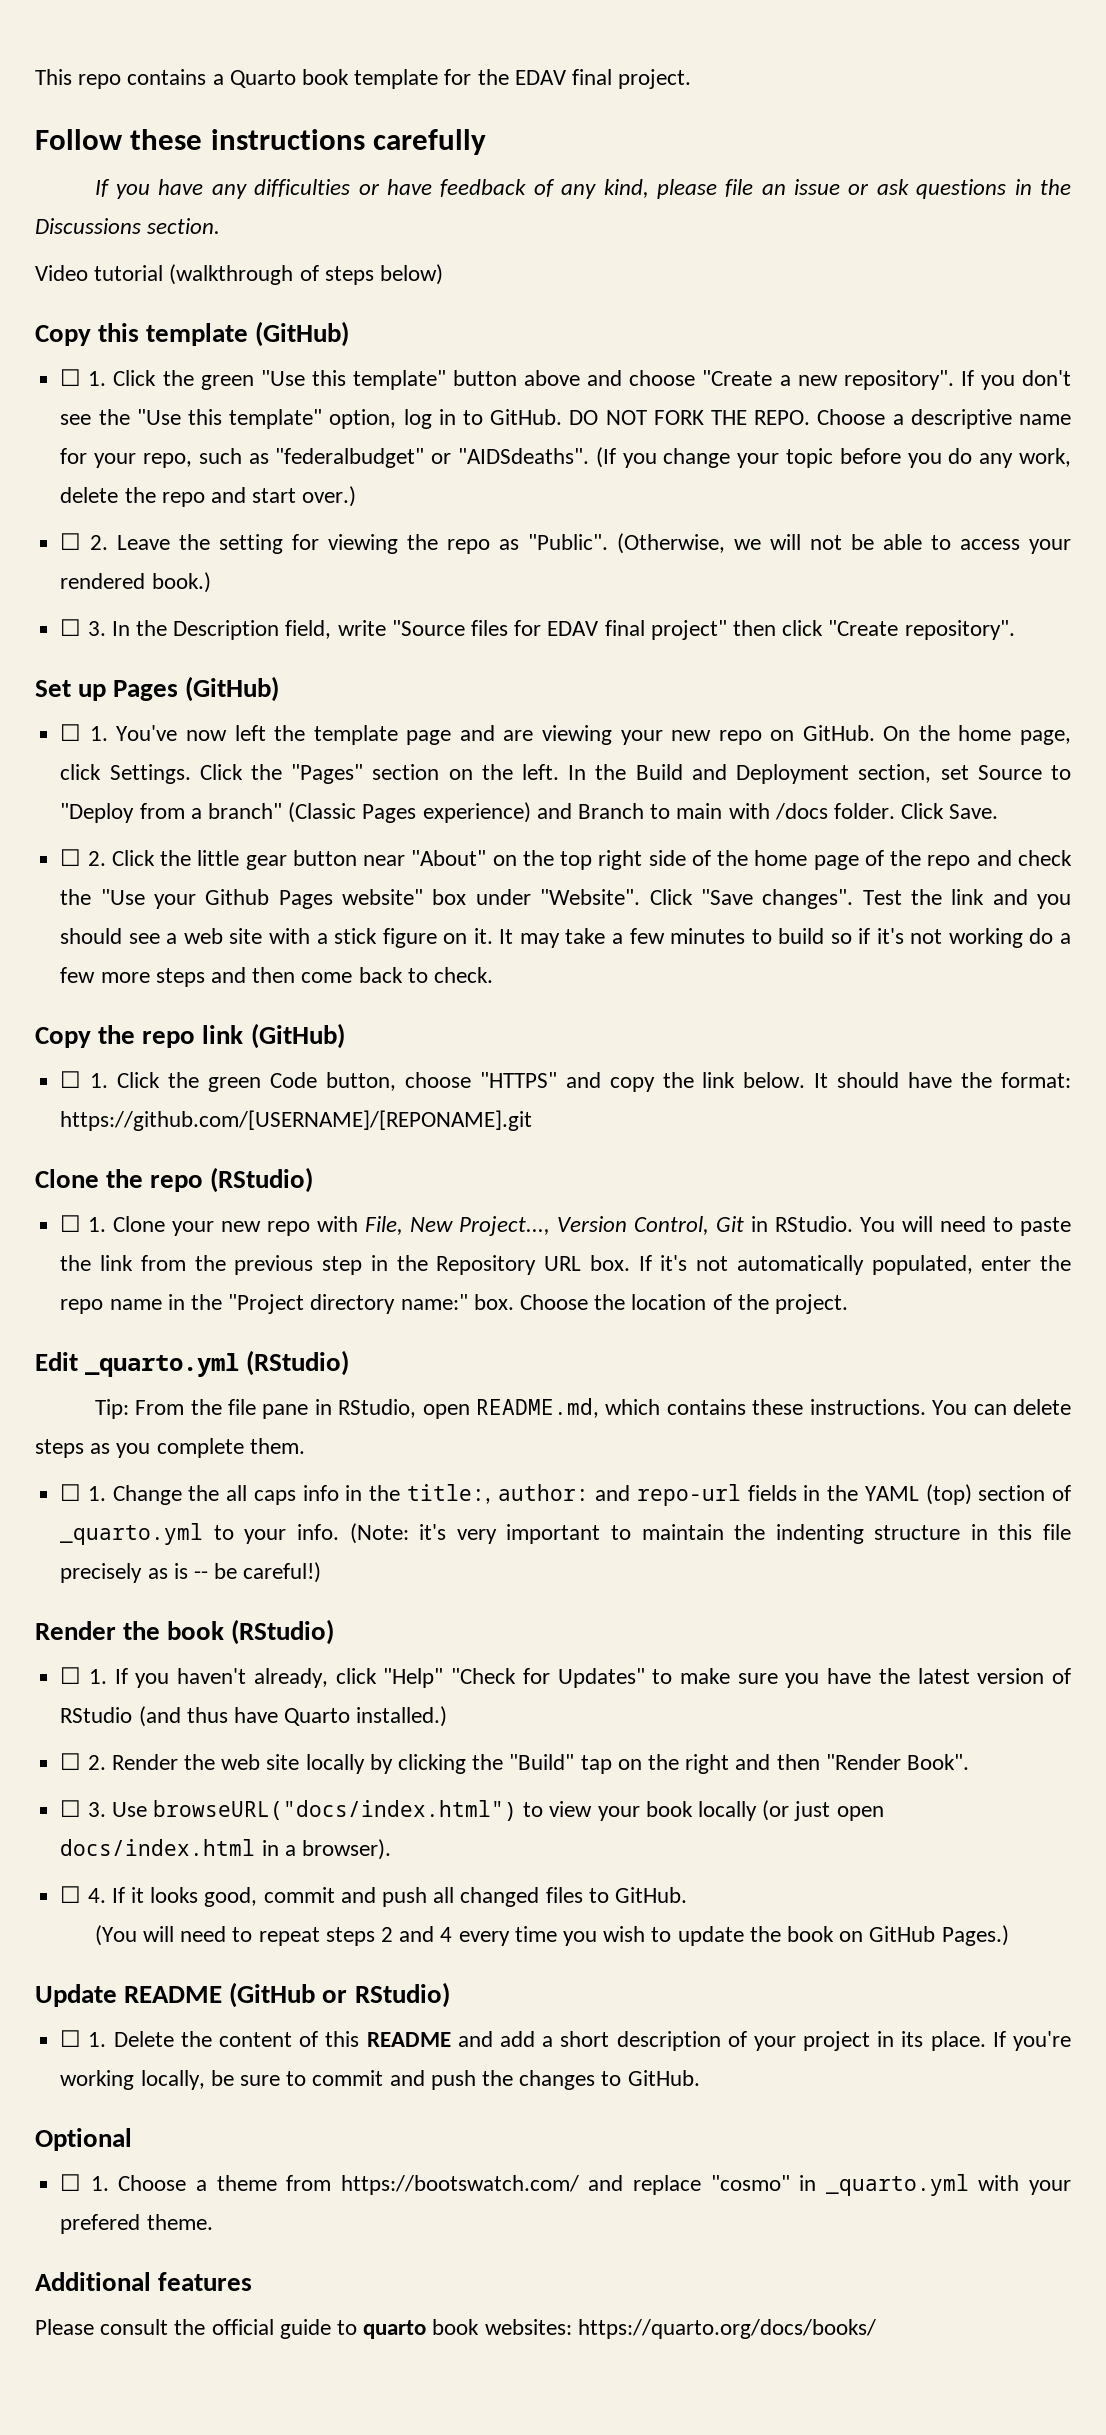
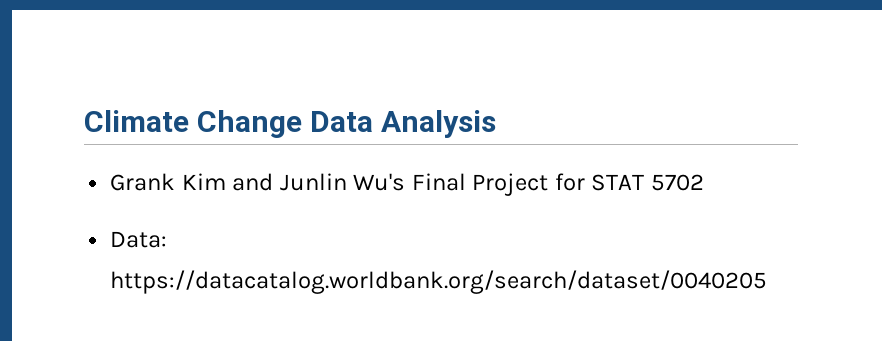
[35,69,692,89] [35,129,487,155] [94,179,1071,199] [35,218,221,234] [35,264,444,285] [35,321,350,347] [60,369,1071,390] [60,409,1071,429] [60,447,1071,468] [60,486,357,507] [60,533,1071,554] [60,572,211,593] [60,619,1015,640] [35,676,280,702] [60,724,1071,745] [60,764,1072,784] [60,802,999,823] [60,849,1072,870] [60,889,1072,909] [60,928,1071,948] [60,967,493,987] [35,1023,345,1049] [60,1071,1072,1092] [60,1110,533,1131] [35,1167,314,1193] [60,1215,1071,1236] [60,1255,1071,1275] [60,1294,849,1314] [35,1350,350,1377] [94,1398,1071,1419] [35,1438,305,1458] [60,1484,1071,1506] [60,1523,1072,1545] [60,1562,322,1583] [35,1619,335,1645] [60,1667,1071,1688] [60,1706,448,1727] [60,1753,970,1774] [60,1800,884,1821] [60,1839,391,1860] [60,1886,688,1907] [94,1925,1009,1946] [35,1982,450,2008] [60,2030,1071,2051] [60,2070,700,2090] [35,2128,132,2151] [60,2174,1071,2196] [60,2214,213,2234] [35,2272,253,2291] [35,2319,876,2339] This repo contains a Quarto book template for the EDAV final project. // Follow these instructions carefully // If you have any difficulties or have feedback of any kind, please file an issue or ask questions in the Discussions section. // Video tutorial (walkthrough of steps below) // Copy this template (GitHub) // ☐ 1. Click the green "Use this template" button above and choose "Create a new repository". If you don't see the "Use this template" option, log in to GitHub. DO NOT FORK THE REPO. Choose a descriptive name for your repo, such as "federalbudget" or "AIDSdeaths". (If you change your topic before you do any work, delete the repo and start over.) // ☐ 2. Leave the setting for viewing the repo as "Public". (Otherwise, we will not be able to access your rendered book.) // ☐ 3. In the Description field, write "Source files for EDAV final project" then click "Create repository". // Set up Pages (GitHub) // ☐ 1. You've now left the template page and are viewing your new repo on GitHub. On the home page, click Settings. Click the "Pages" section on the left. In the Build and Deployment section, set Source to "Deploy from a branch" (Classic Pages experience) and Branch to main with /docs folder. Click Save. // ☐ 2. Click the little gear button near "About" on the top right side of the home page of the repo and check the "Use your Github Pages website" box under "Website". Click "Save changes". Test the link and you should see a web site with a stick figure on it. It may take a few minutes to build so if it's not working do a few more steps and then come back to check. // Copy the repo link (GitHub) // ☐ 1. Click the green Code button, choose "HTTPS" and copy the link below. It should have the format: https://github.com/[USERNAME]/[REPONAME].git // Clone the repo (RStudio) // ☐ 1. Clone your new repo with File, New Project..., Version Control, Git in RStudio. You will need to paste the link from the previous step in the Repository URL box. If it's not automatically populated, enter the repo name in the "Project directory name:" box. Choose the location of the project. // Edit _quarto.yml (RStudio) // Tip: From the file pane in RStudio, open README.md, which contains these instructions. You can delete steps as you complete them. // ☐ 1. Change the all caps info in the title:, author: and repo-url fields in the YAML (top) section of _quarto.yml to your info. (Note: it's very important to maintain the indenting structure in this file precisely as is -- be careful!) // Render the book (RStudio) // ☐ 1. If you haven't already, click "Help" "Check for Updates" to make sure you have the latest version of RStudio (and thus have Quarto installed.) // ☐ 2. Render the web site locally by clicking the "Build" tap on the right and then "Render Book". // ☐ 3. Use browseURL("docs/index.html") to view your book locally (or just open docs/index.html in a browser). // ☐ 4. If it looks good, commit and push all changed files to GitHub. // (You will need to repeat steps 2 and 4 every time you wish to update the book on GitHub Pages.) // Update README (GitHub or RStudio) // ☐ 1. Delete the content of this README and add a short description of your project in its place. If you're working locally, be sure to commit and push the changes to GitHub. // Optional // ☐ 1. Choose a theme from https://bootswatch.com/ and replace "cosmo" in _quarto.yml with your prefered theme. // Additional features // Please consult the official guide to quarto book websites: https://quarto.org/docs/books/ -> [84,110,497,138] [110,173,704,196] [110,231,168,248] [110,270,768,294] Climate Change Data Analysis // Grank Kim and Junlin Wu's Final Project for STAT 5702 // Data: https://datacatalog.worldbank.org/search/dataset/0040205

